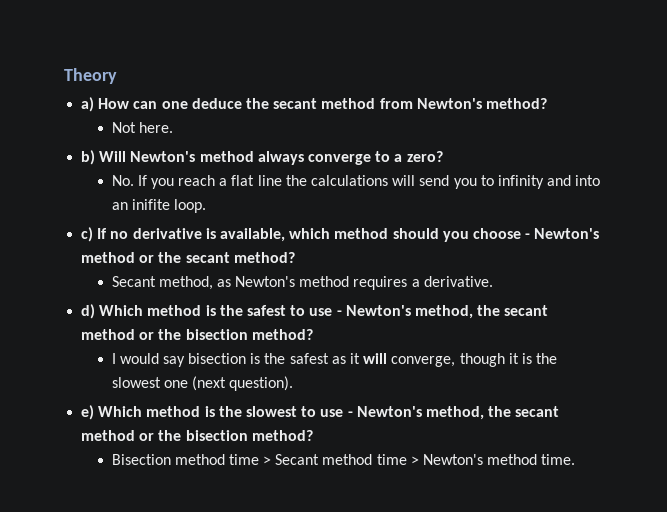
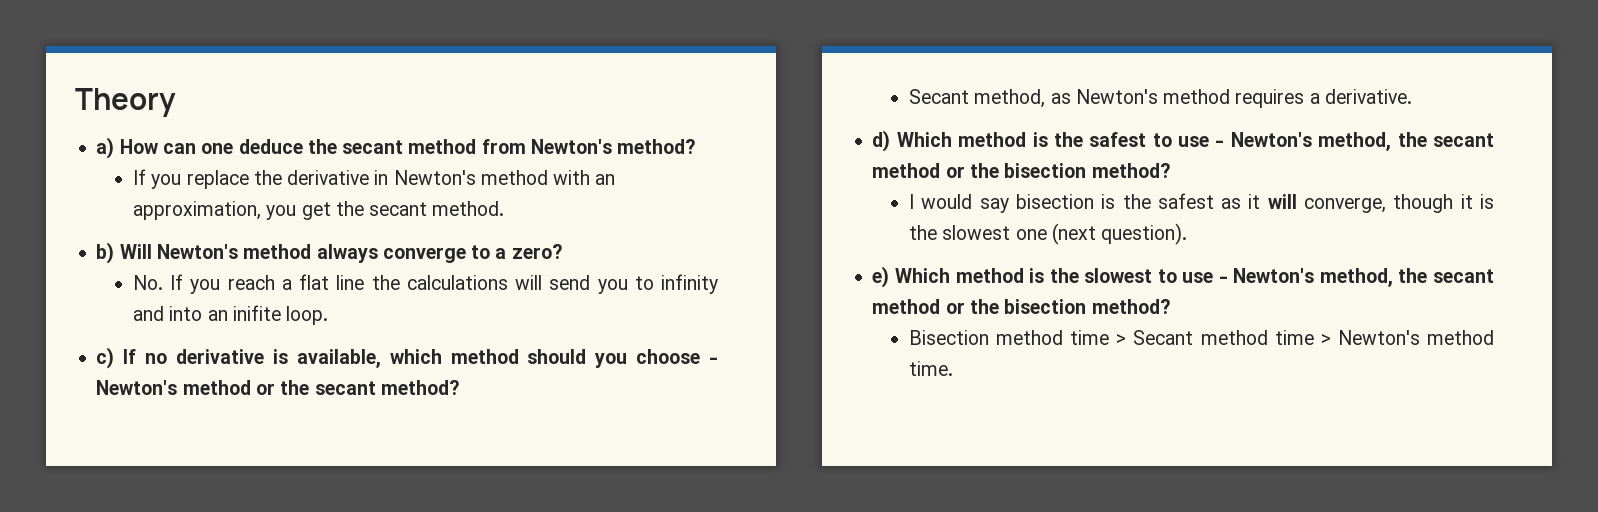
[111,122,173,133] Not here. -> [132,169,616,189] [132,201,505,220] If you replace the derivative in Newton's method with an approximation, you get the secant method.

